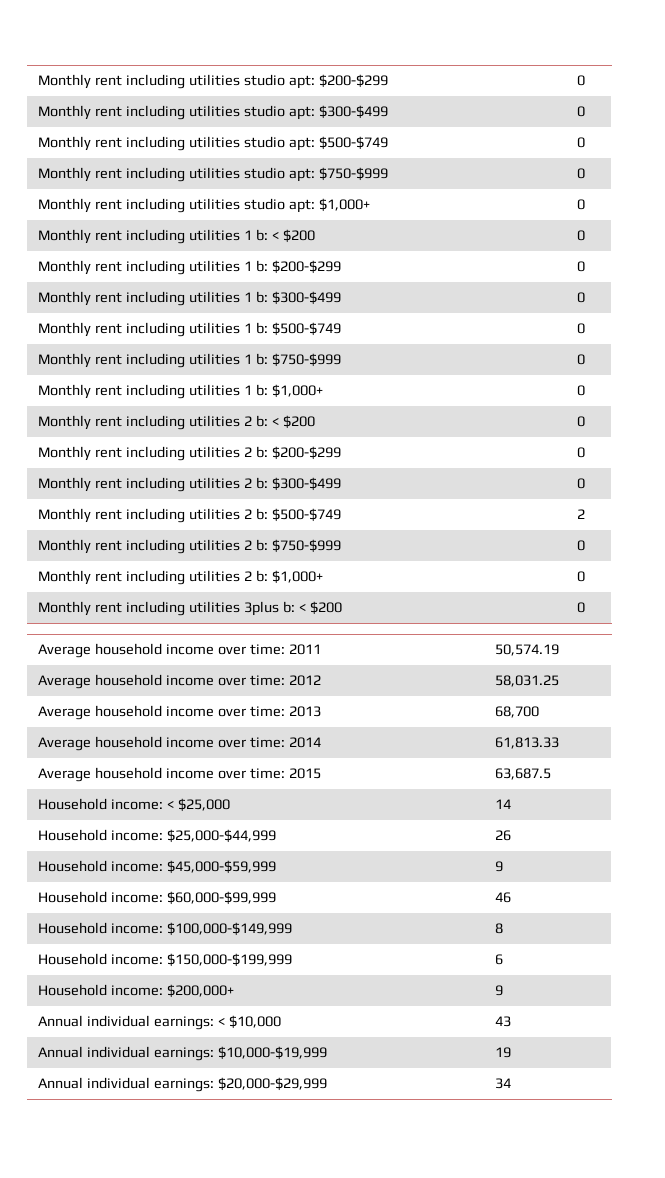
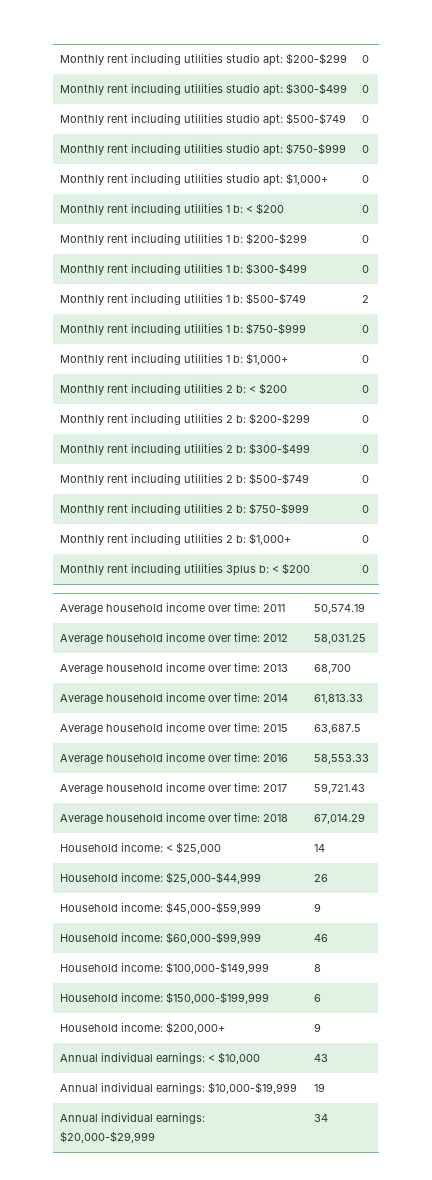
[577,323,586,334] 0 -> [362,295,370,303] 2
[577,509,586,519] 2 -> [362,475,370,483] 0
(552, 774) none -> [60,752,289,764] [314,754,370,764] [60,782,288,794] [314,783,366,794] [60,812,289,824] [314,813,366,824] // Average household income over time: 2016 | 58,553.33 // Average household income over time: 2017 | 59,721.43 // Average household income over time: 2018 | 67,014.29

